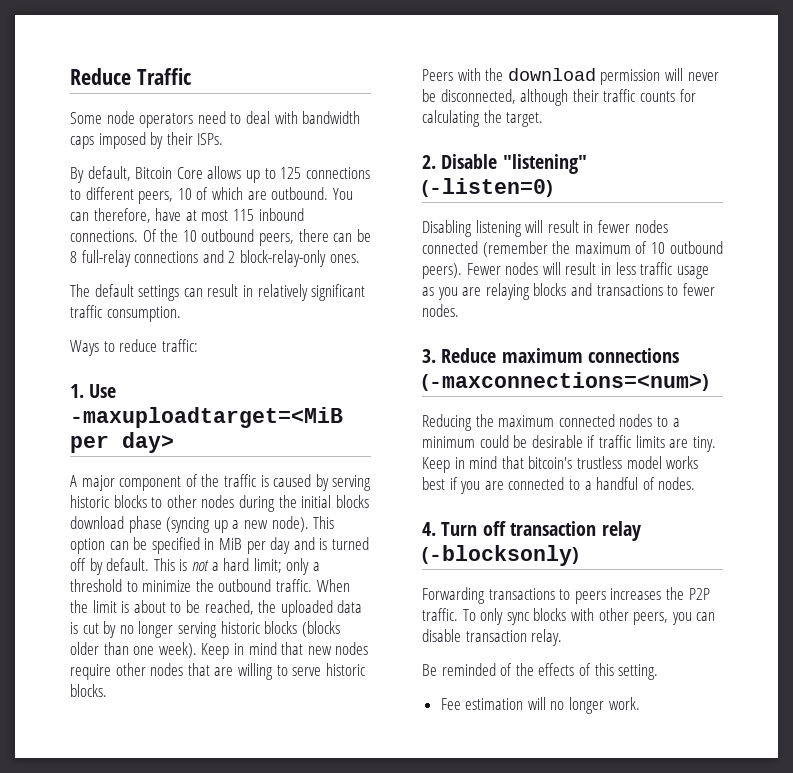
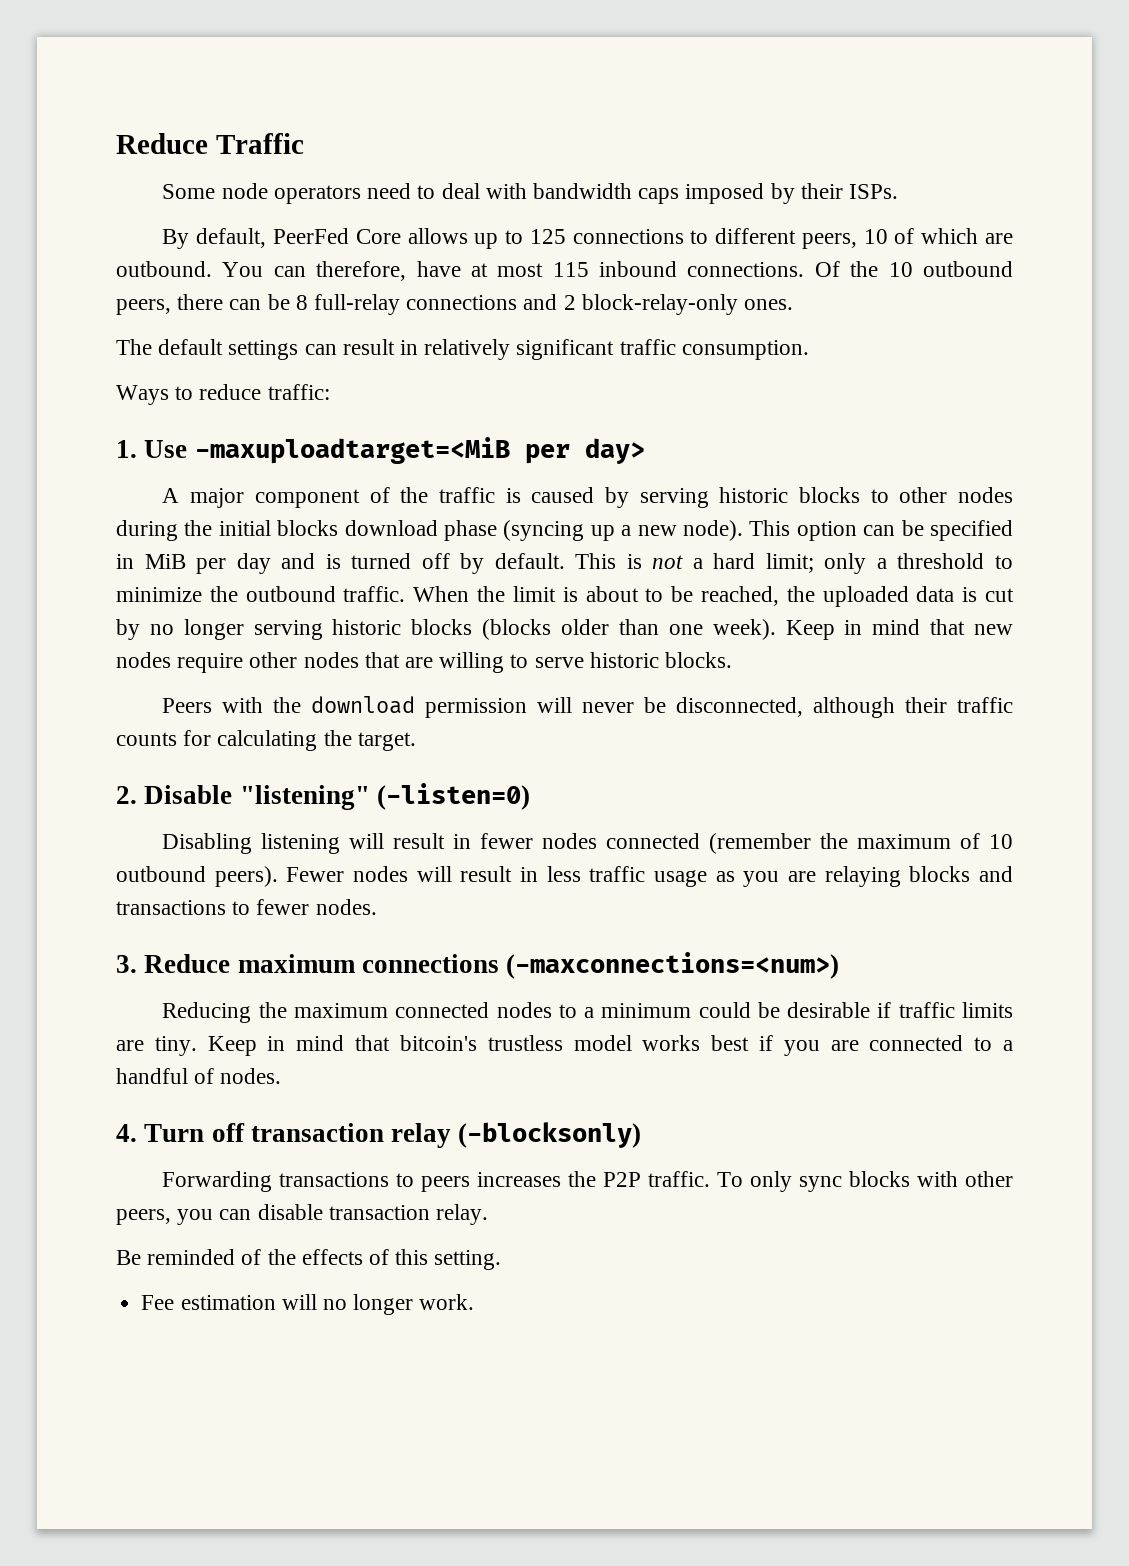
[135,167,173,179] Bitcoin -> [273,228,350,244] PeerFed

